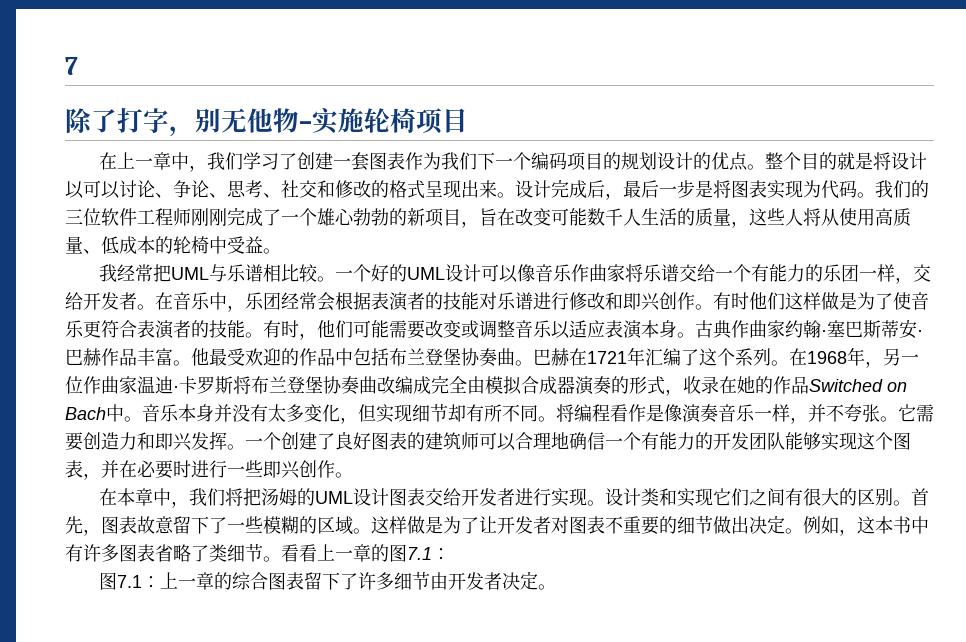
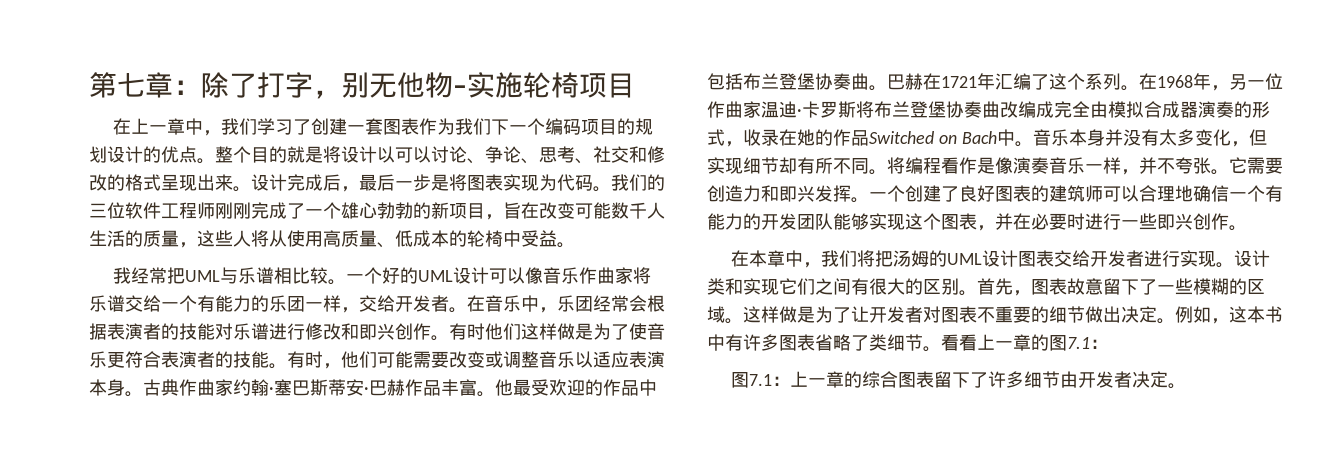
[65,57,78,75] 7 // -> [89,72,201,98] 第七章：

